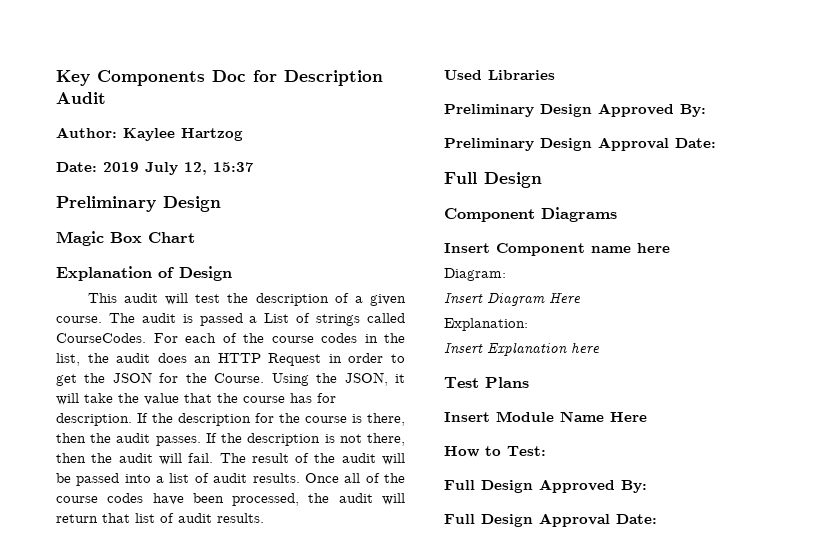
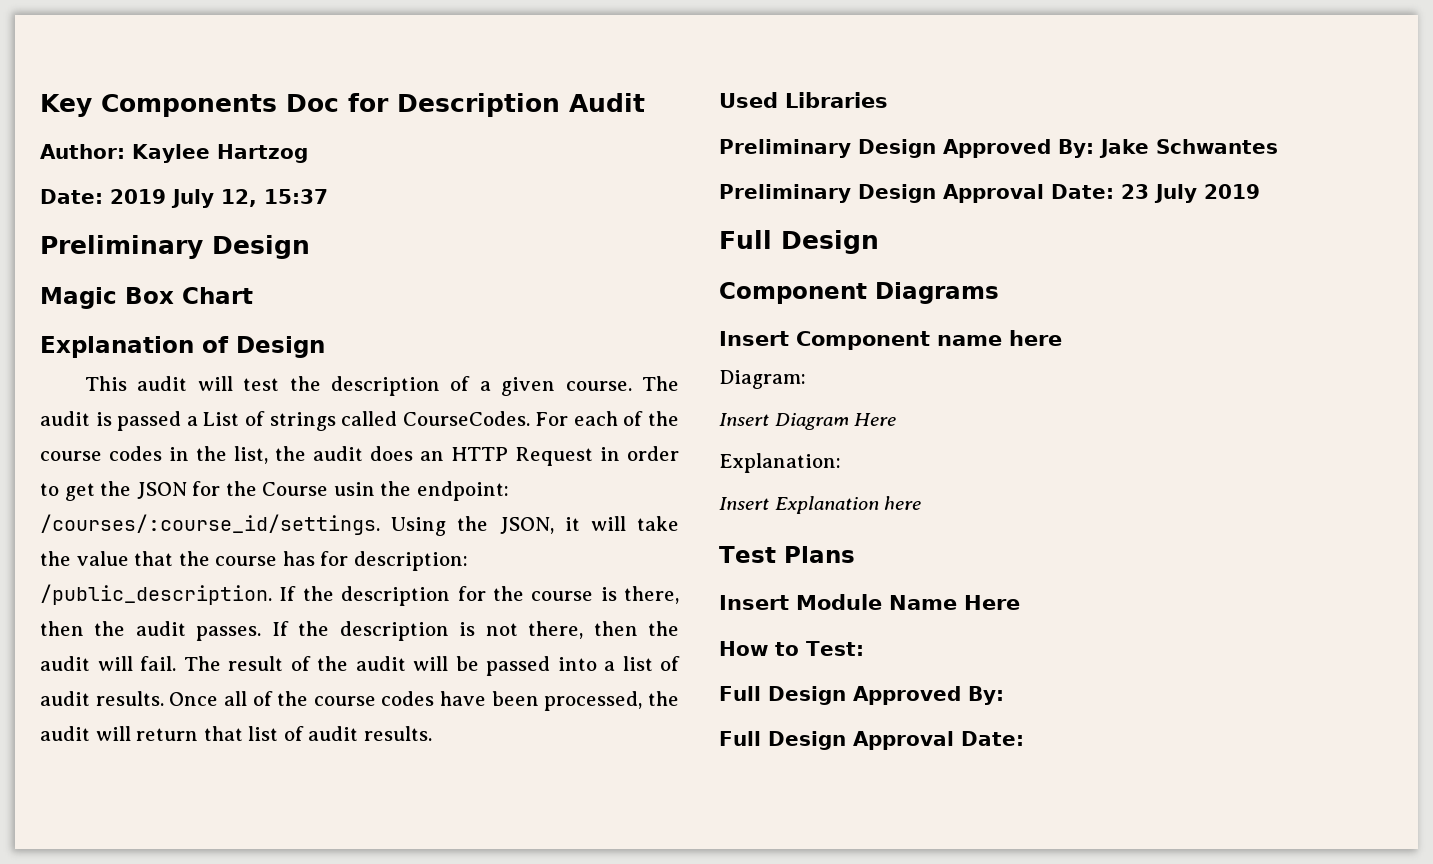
[214,373,265,383] Course. -> [262,481,509,501] [40,514,380,535] Course usin the endpoint: /courses/:course_id/settings.
[56,413,132,426] description. -> [353,551,468,571] [40,584,272,605] description: /public_description.
(706, 110) none -> [1099,139,1278,158] Jake Schwantes
(716, 143) none -> [1121,184,1260,203] 23 July 2019

